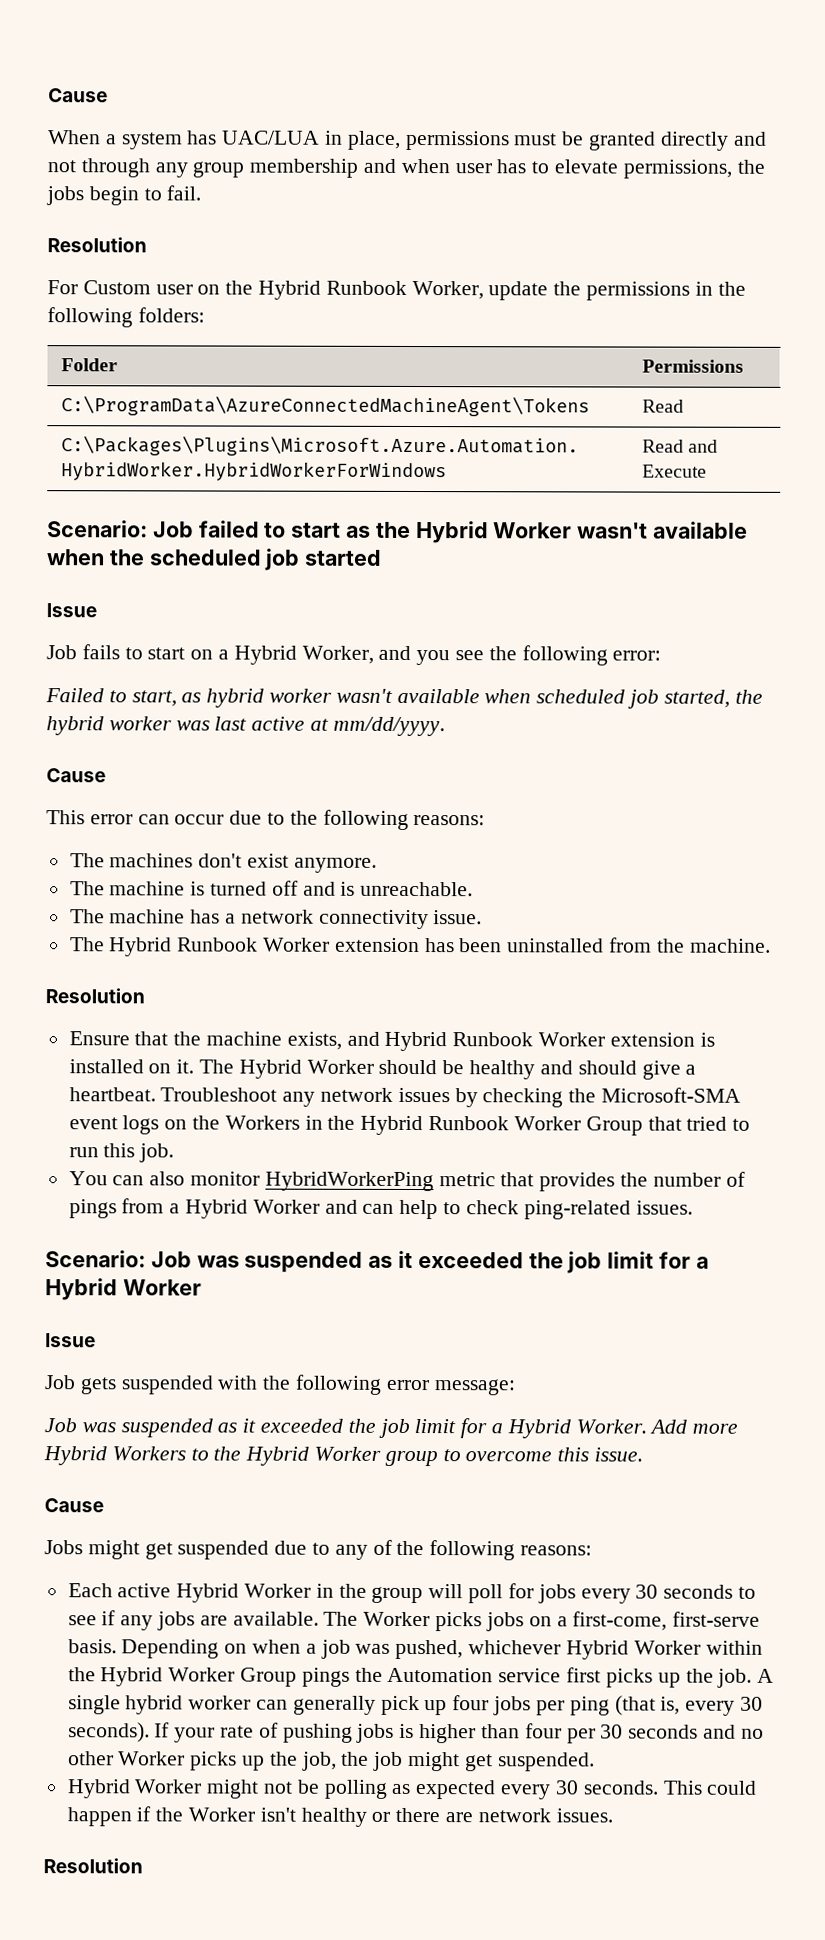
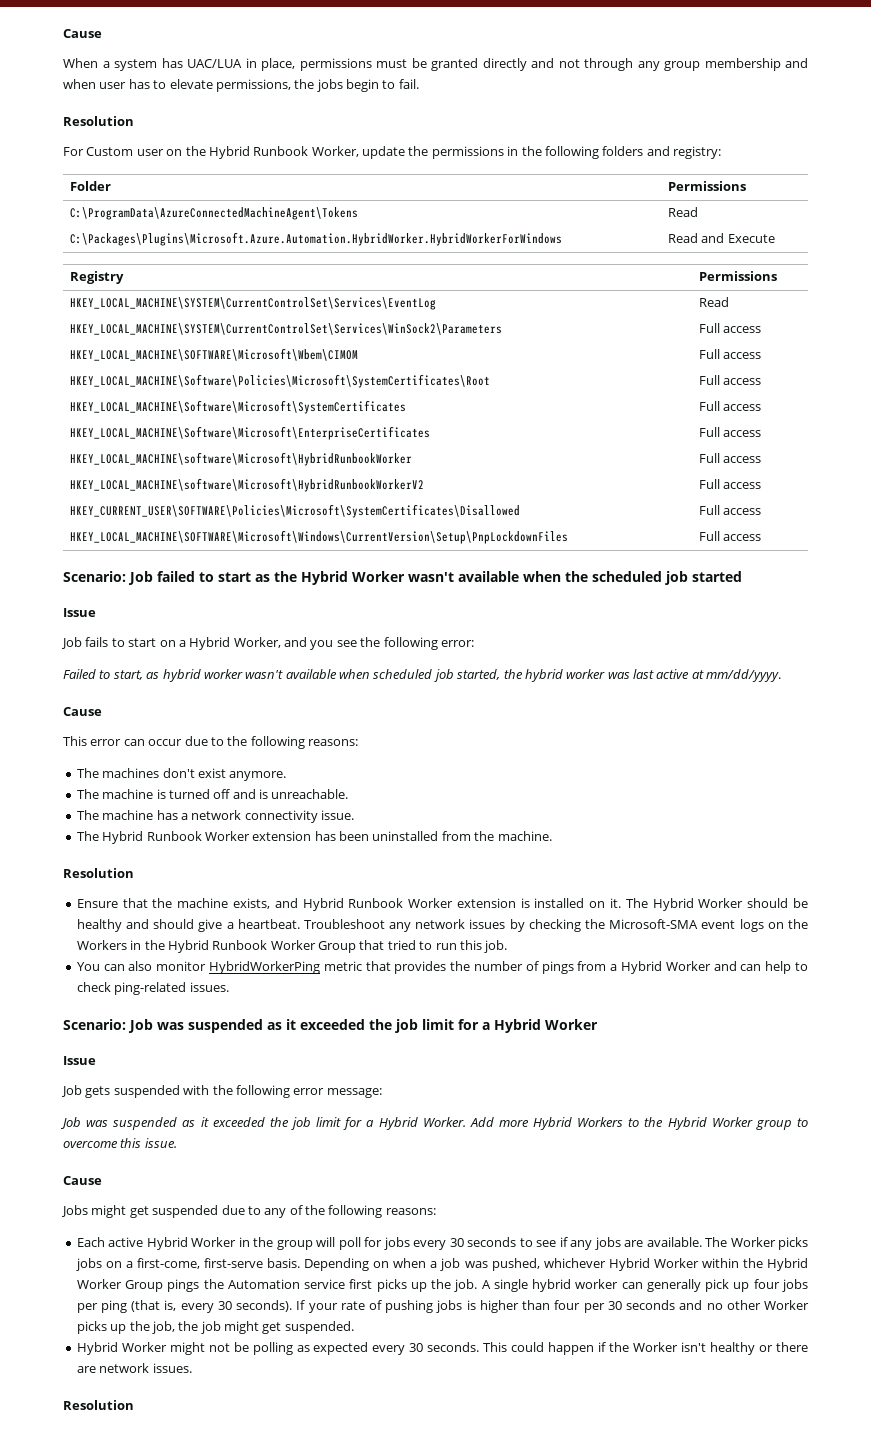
[137,307,205,323] folders: -> [602,146,721,159] folders and registry:
(707, 471) none -> [69,271,124,284] [698,271,777,281] [69,297,436,310] [698,297,729,307] [69,323,502,335] [698,323,762,333] [69,348,358,361] [698,349,762,359] [69,374,490,388] [698,375,762,385] [69,400,406,414] [698,401,762,411] [69,426,430,440] [698,427,762,437] [69,452,412,466] [698,453,762,463] [69,478,424,492] [698,479,762,489] [69,504,520,518] [698,505,762,515] [69,530,568,544] [698,531,762,541] // Registry | Permissions // HKEY_LOCAL_MACHINE\SYSTEM\CurrentControlSet\Services\EventLog | Read // HKEY_LOCAL_MACHINE\SYSTEM\CurrentControlSet\Services\WinSock2\Parameters | Full access // HKEY_LOCAL_MACHINE\SOFTWARE\Microsoft\Wbem\CIMOM | Full access // HKEY_LOCAL_MACHINE\Software\Policies\Microsoft\SystemCertificates\Root | Full access // HKEY_LOCAL_MACHINE\Software\Microsoft\SystemCertificates | Full access // HKEY_LOCAL_MACHINE\Software\Microsoft\EnterpriseCertificates | Full access // HKEY_LOCAL_MACHINE\software\Microsoft\HybridRunbookWorker | Full access // HKEY_LOCAL_MACHINE\software\Microsoft\HybridRunbookWorkerV2 | Full access // HKEY_CURRENT_USER\SOFTWARE\Policies\Microsoft\SystemCertificates\Disallowed | Full access // HKEY_LOCAL_MACHINE\SOFTWARE\Microsoft\Windows\CurrentVersion\Setup\PnpLockdownFiles | Full access

